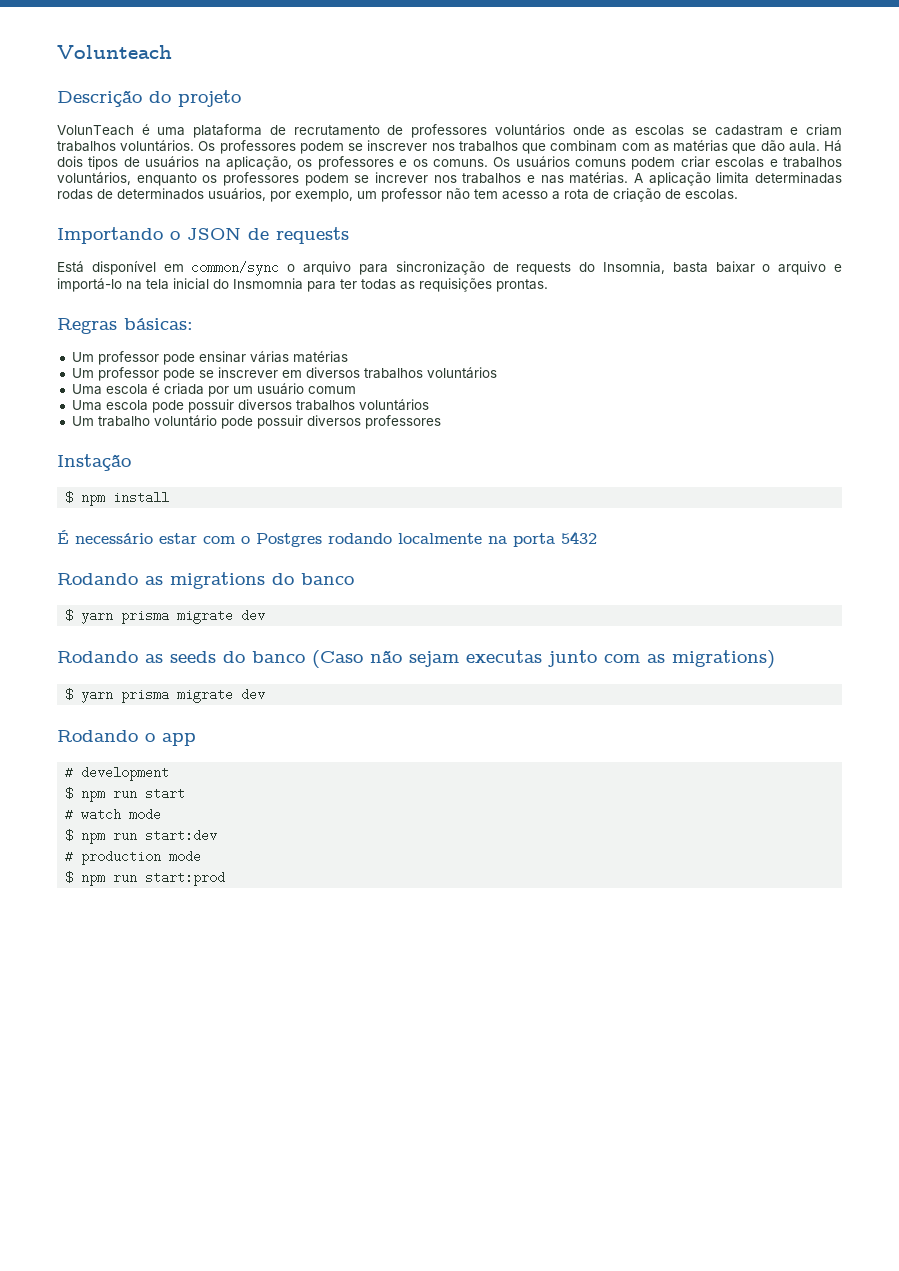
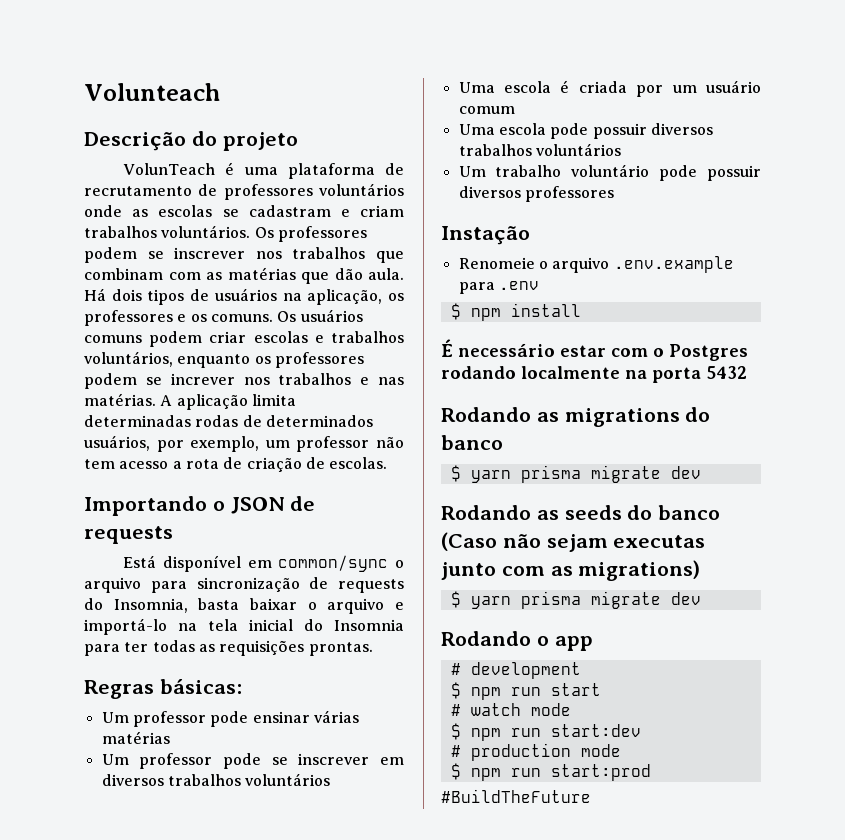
[233,278,303,290] Insmomnia -> [334,619,404,631] Insomnia
(131, 462) none -> [458,256,734,273] [458,281,539,294] // Renomeie o arquivo .env.example para .env
(226, 878) none -> [441,789,591,803] // #BuildTheFuture

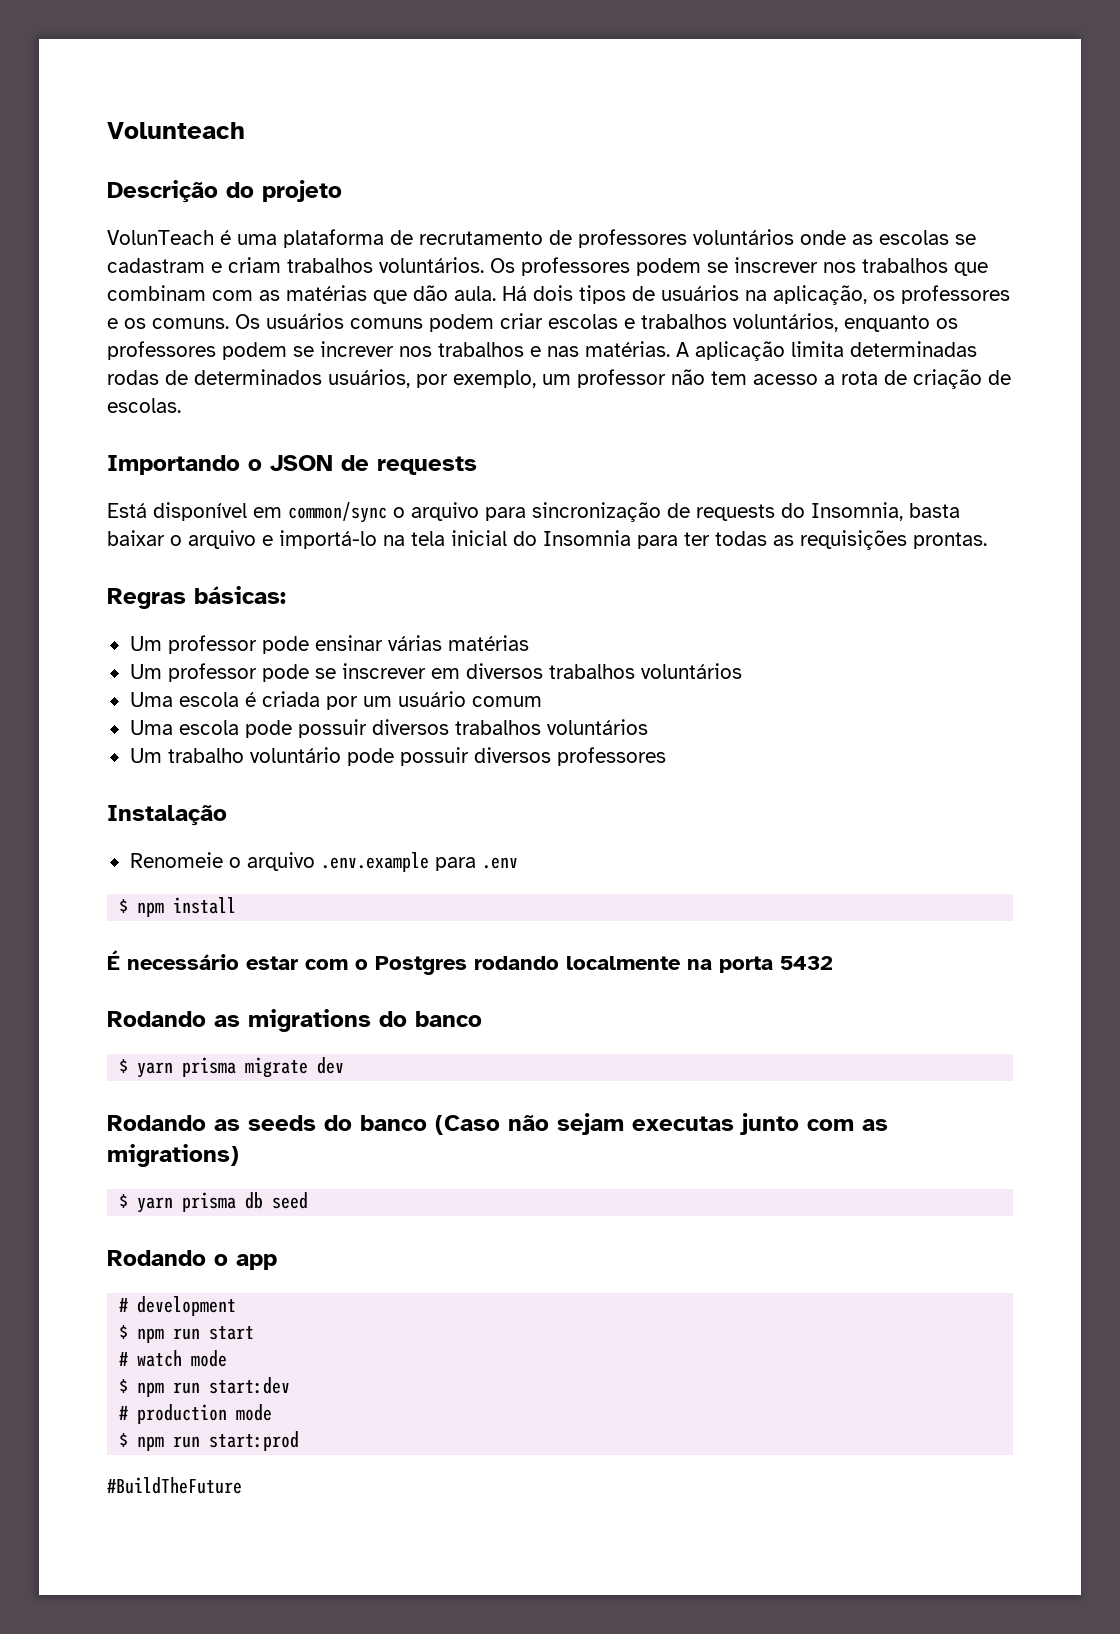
[441,226,530,245] Instação -> [107,805,227,826] Instalação
[590,591,701,609] migrate dev -> [245,1192,309,1209] db seed

